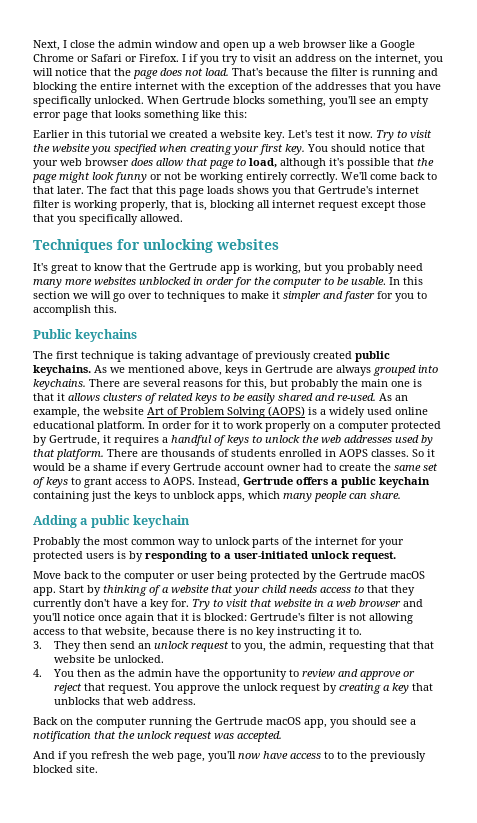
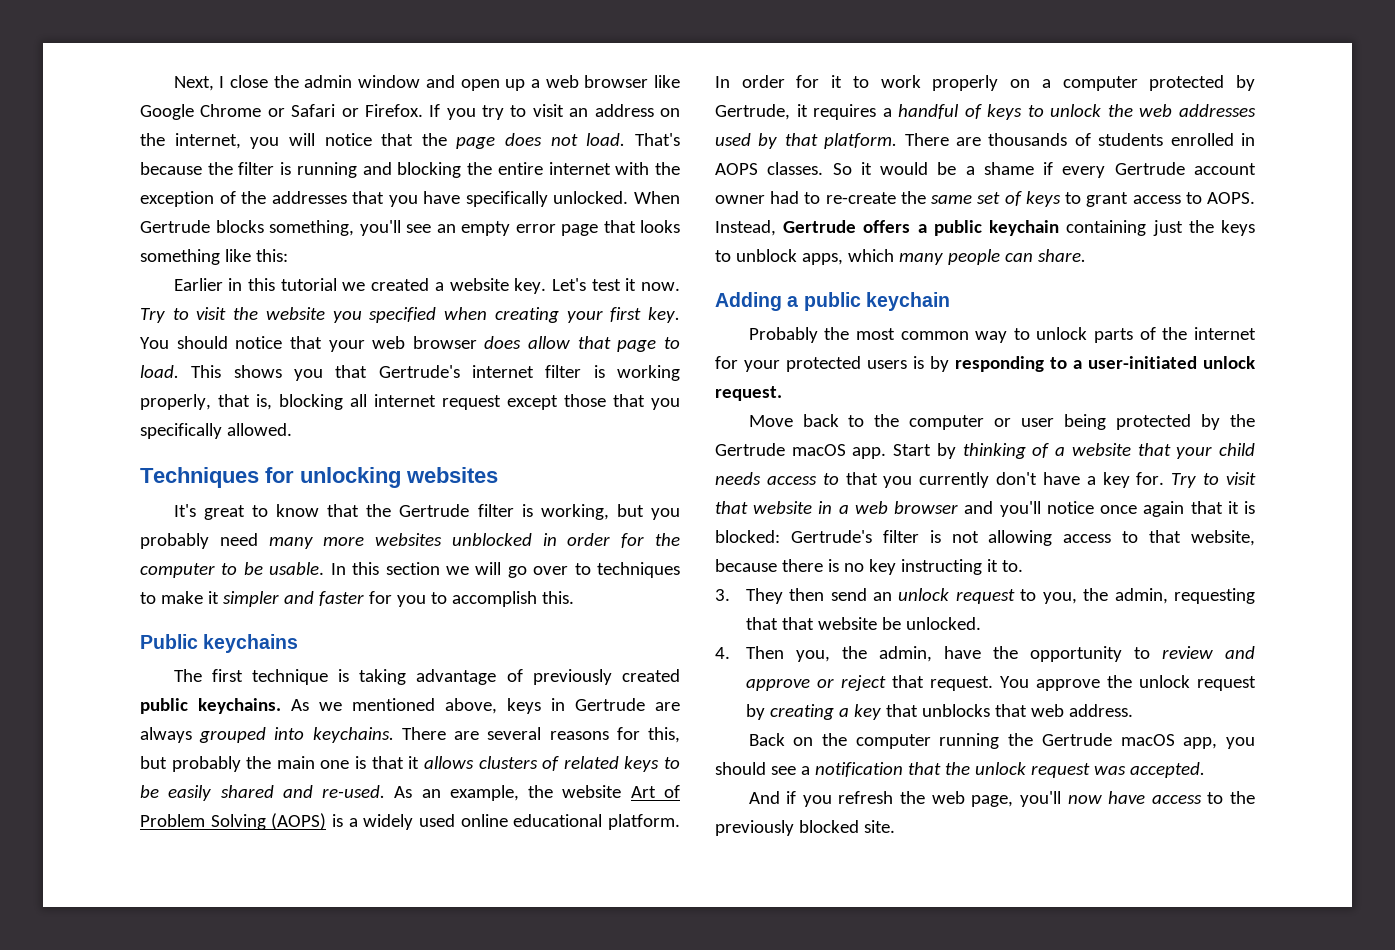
[371,42,377,48] a -> (681, 81) none
[182,54,198,62] I if -> [429,104,441,117] If
[249,158,434,169] [32,172,437,183] [33,186,234,197] load, although it's possible that the page might look funny or not be working entirely correctly. We'll come back to that later. The fact that this page loads -> [140,365,222,378] load. This
[220,265,240,274] app -> [477,504,514,517] filter
[339,463,371,471] create -> [825,192,896,204] re-create
[391,585,415,596] they -> [883,476,913,488] you
[53,669,173,677] You then as the admin -> [745,646,932,662] Then you, the admin,
[337,751,347,759] to -> (1224, 798) none

